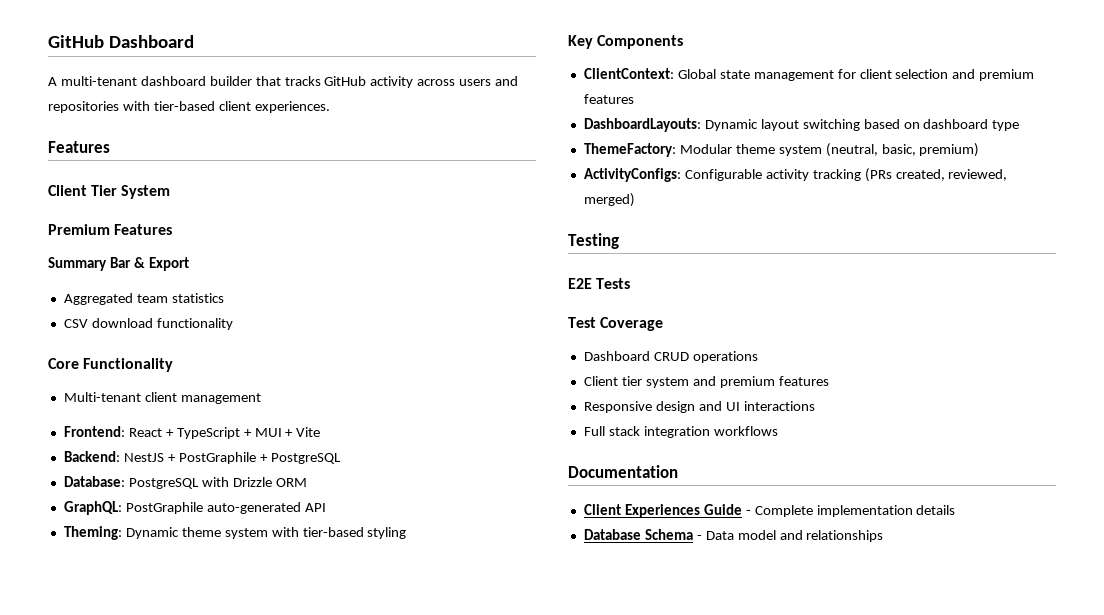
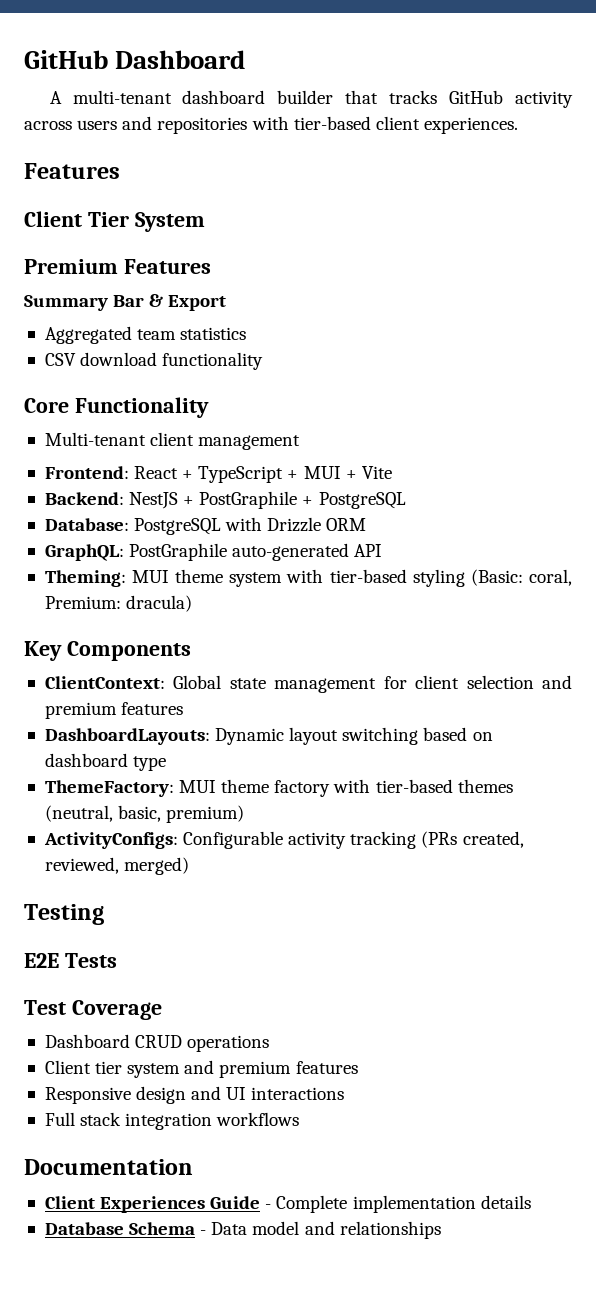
[125,527,179,539] Dynamic -> [132,570,170,583] MUI
(407, 533) none -> [470,569,572,586] [44,595,193,612] (Basic: coral, Premium: dracula)
[679,144,822,156] Modular theme system -> [179,779,513,797] MUI theme factory with tier-based themes

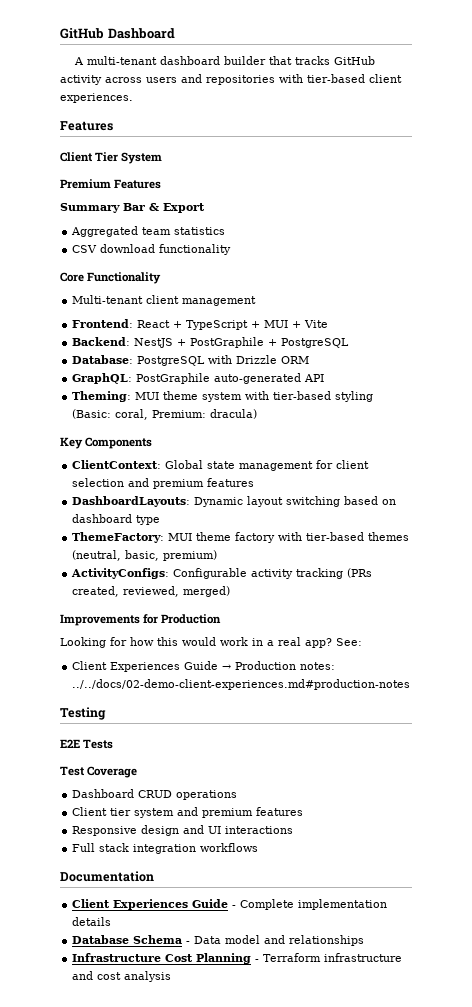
(190, 866) none -> [60,614,222,626] [60,637,362,648] [72,661,336,672] [72,679,411,690] // Improvements for Production // Looking for how this would work in a real app? See: // Client Experiences Guide → Production notes: ../../docs/02-demo-client-experiences.md#production-notes
(441, 1230) none -> [72,953,403,964] [72,971,172,982] // Infrastructure Cost Planning - Terraform infrastructure and cost analysis

